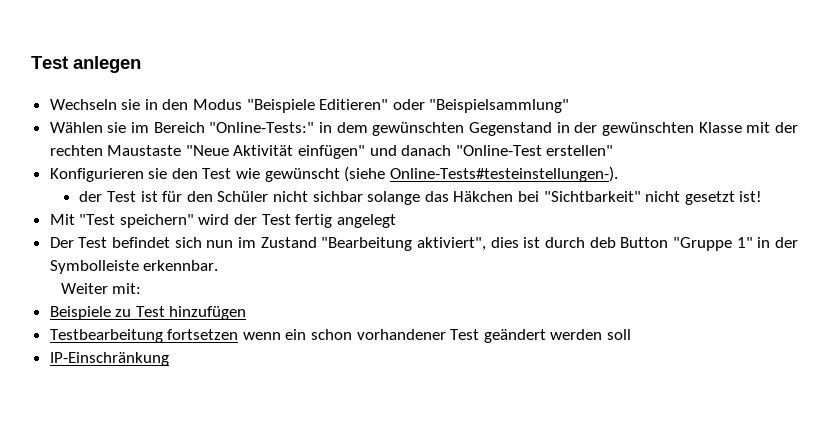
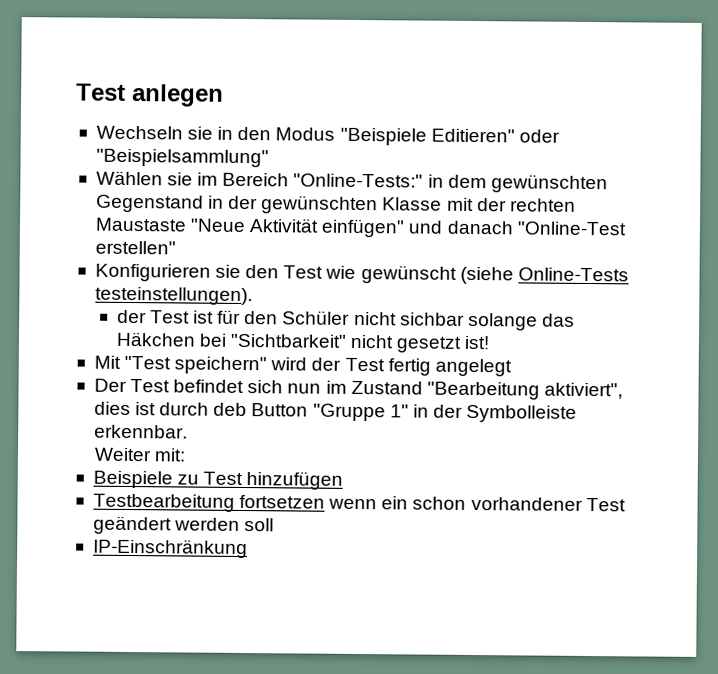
[389,166,618,182] Online-Tests#testeinstellungen-). -> [517,267,629,282] [94,286,253,306] Online-Tests testeinstellungen).

